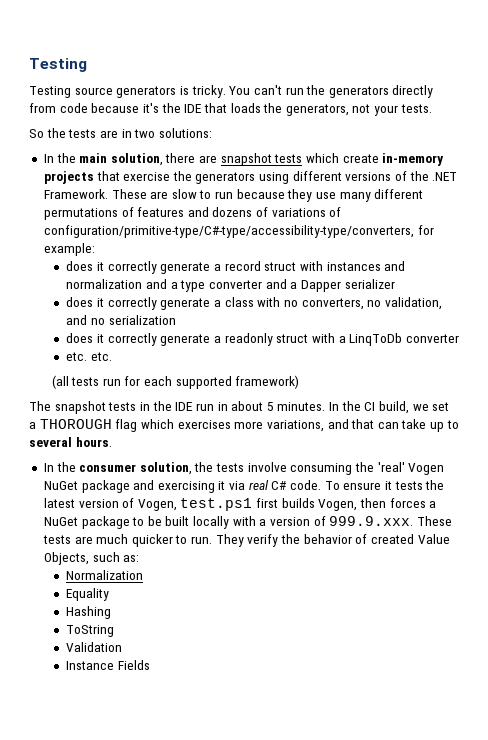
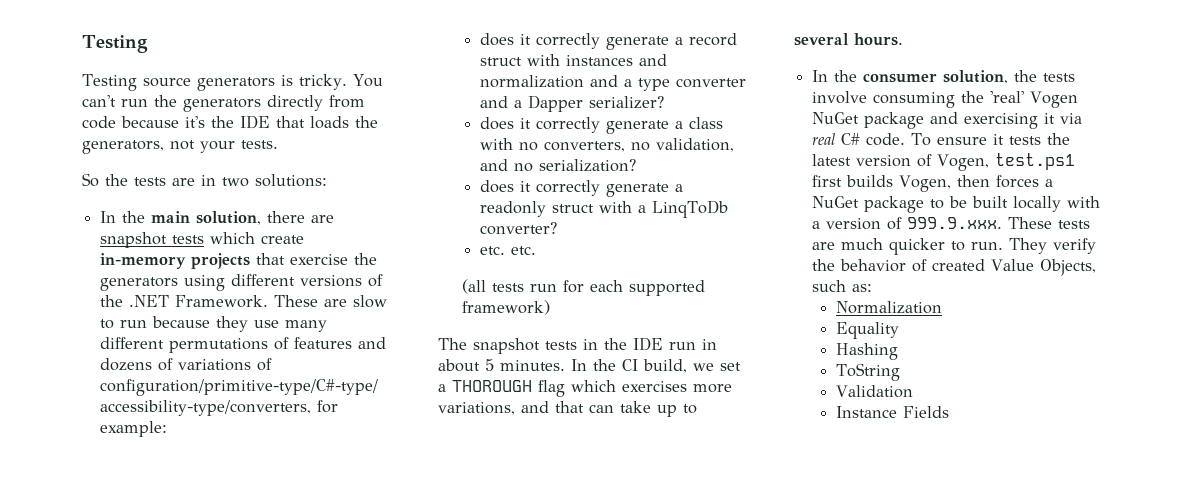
[344,279,395,289] serializer -> [588,96,664,109] serializer?
[108,315,176,325] serialization -> [538,159,636,172] serialization?
[405,334,459,343] converter -> [479,222,557,235] converter?

